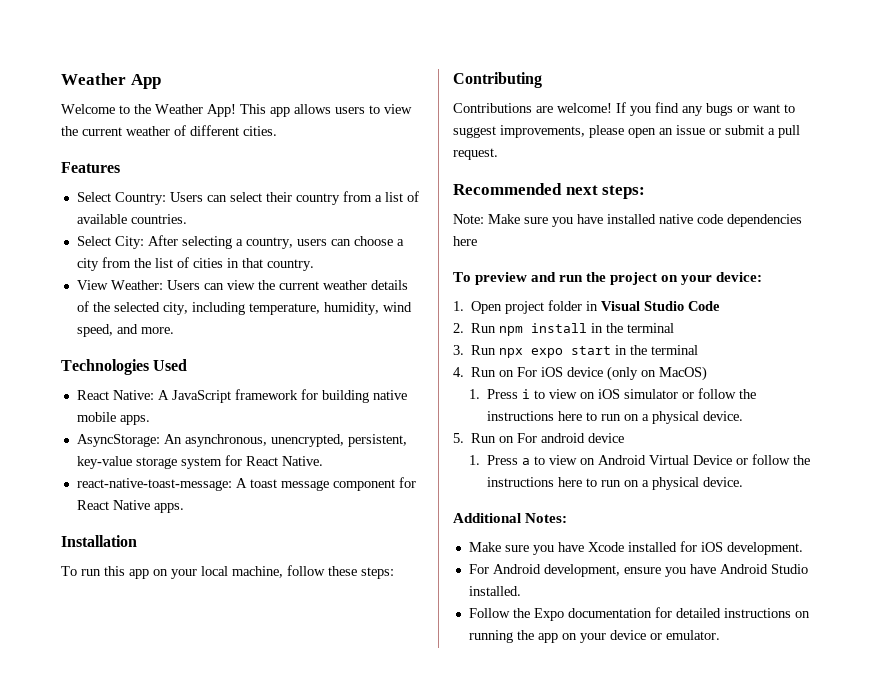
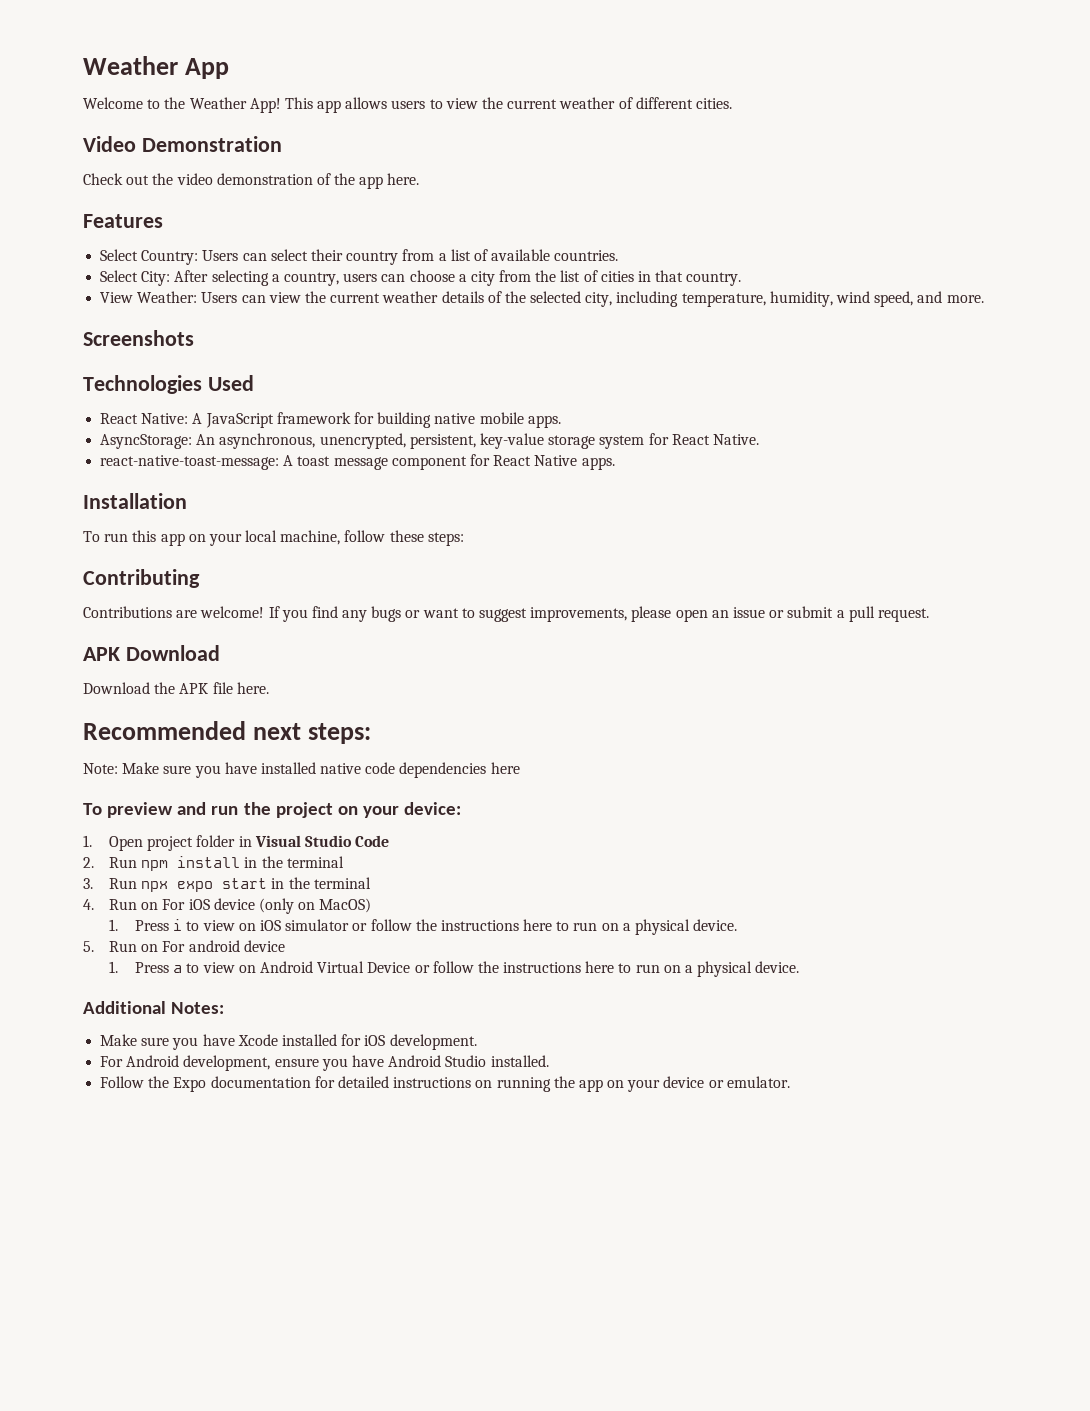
(277, 131) none -> [83,136,282,152] [83,173,420,189] // Video Demonstration // Check out the video demonstration of the app here.
(174, 330) none -> [83,330,194,346] // Screenshots
(498, 154) none -> [83,645,220,661] [83,682,269,694] // APK Download // Download the APK file here.

